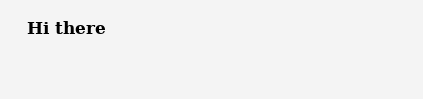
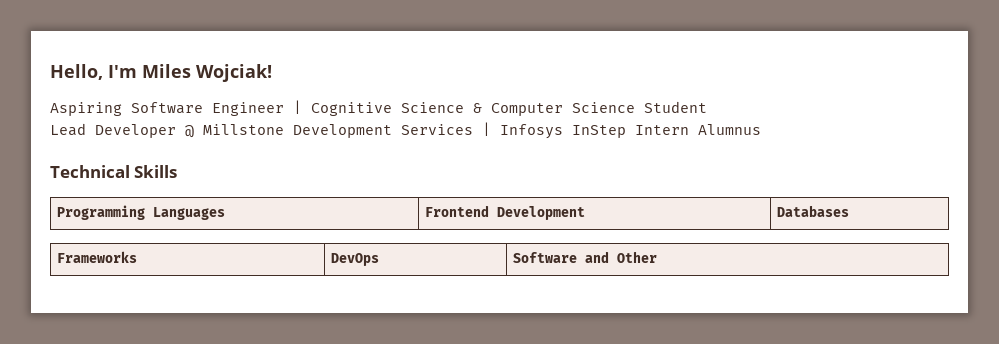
[27,21,106,34] Hi there -> [50,64,272,82] [50,100,707,116] [50,122,761,139] [50,165,178,178] [56,205,225,220] [424,205,585,220] [776,205,849,217] [56,251,137,263] [330,253,379,266] [512,251,657,263] Hello, I'm Miles Wojciak! // Aspiring Software Engineer | Cognitive Science & Computer Science Student // Lead Developer @ Millstone Development Services | Infosys InStep Intern Alumnus // Technical Skills // Programming Languages | Frontend Development | Databases // Frameworks | DevOps | Software and Other

